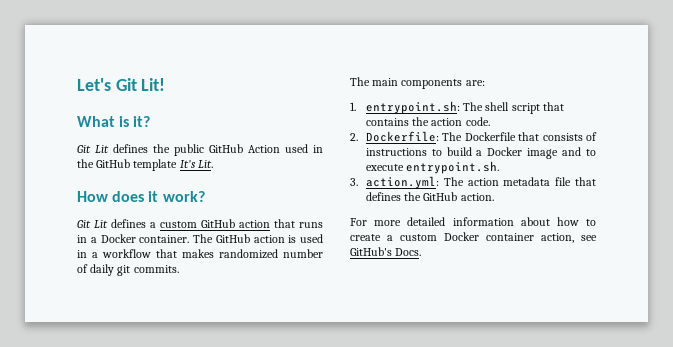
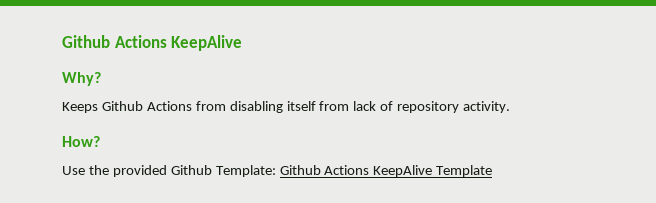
[77,78,166,91] [77,116,151,127] [77,144,323,156] [77,159,213,171] [77,191,205,202] [77,219,323,228] [77,234,323,243] [77,249,323,259] [77,264,179,276] [350,77,485,89] [350,101,564,114] [365,117,490,126] [350,131,597,142] [365,147,596,159] [365,161,500,174] [350,176,596,189] [365,192,494,201] [350,217,596,226] [350,232,597,243] [350,247,422,256] Let's Git Lit! // What is it? // Git Lit defines the public GitHub Action used in the GitHub template It's Lit. // How does it work? // Git Lit defines a custom GitHub action that runs in a Docker container. The GitHub action is used in a workflow that makes randomized number of daily git commits. // The main components are: // 1. entrypoint.sh: The shell script that contains the action code. // 2. Dockerfile: The Dockerfile that consists of instructions to build a Docker image and to execute entrypoint.sh. // 3. action.yml: The action metadata file that defines the GitHub action. // For more detailed information about how to create a custom Docker container action, see GitHub's Docs. -> [62,35,243,51] [62,72,101,86] [62,101,511,113] [62,136,100,147] [62,165,493,177] Github Actions KeepAlive // Why? // Keeps Github Actions from disabling itself from lack of repository activity. // How? // Use the provided Github Template: Github Actions KeepAlive Template

